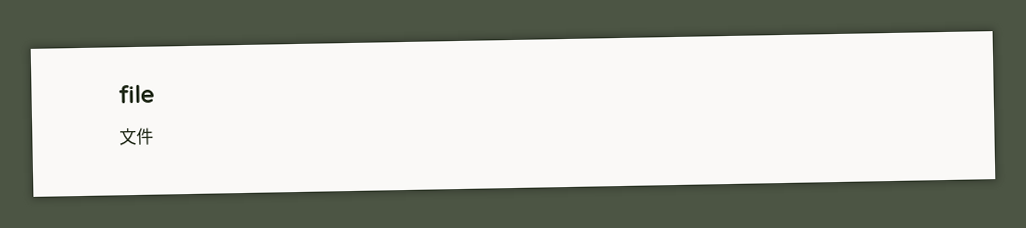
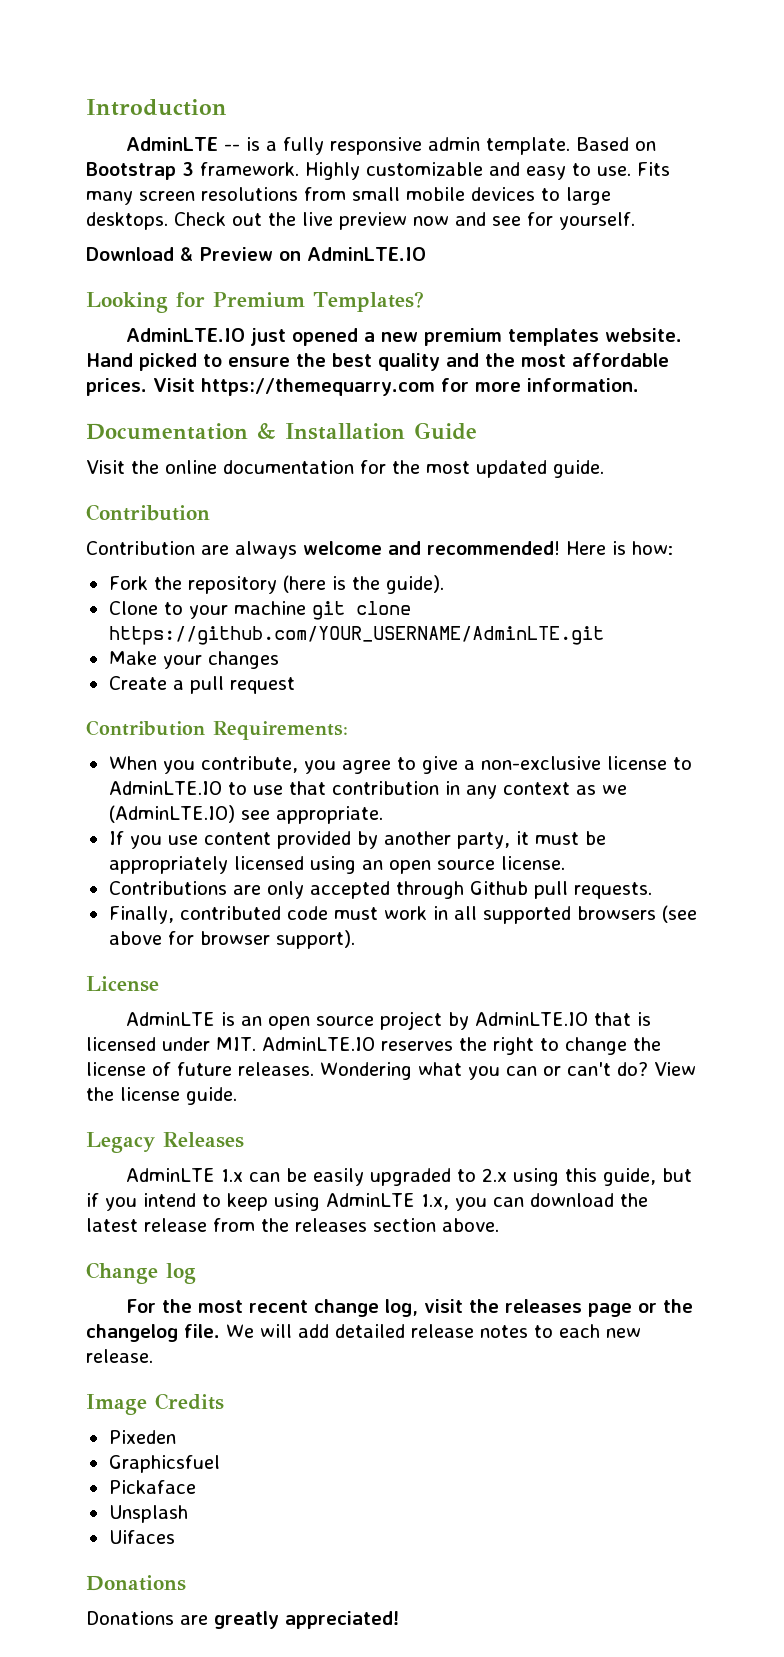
[118,84,155,104] [119,127,154,146] file // 文件 -> [86,99,227,116] [126,137,657,155] [86,162,670,180] [86,187,611,205] [86,212,635,230] [86,247,426,261] [86,291,424,313] [126,328,683,346] [86,353,669,371] [86,378,639,396] [86,422,477,440] [86,460,604,478] [86,504,210,521] [86,541,673,559] [108,575,444,594] [108,601,411,620] [108,626,604,645] [108,651,279,669] [108,676,295,694] [86,720,348,740] [108,756,692,774] [108,781,627,799] [108,805,383,824] [108,831,606,849] [108,856,565,874] [108,881,652,899] [108,905,697,924] [108,930,355,949] [86,976,159,992] [126,1011,652,1030] [86,1037,661,1055] [86,1062,696,1080] [86,1087,237,1105] [86,1132,244,1153] [126,1168,693,1186] [86,1193,648,1211] [86,1218,499,1232] [86,1262,196,1284] [126,1299,694,1317] [86,1324,641,1342] [86,1349,153,1363] [86,1393,224,1415] [108,1430,176,1444] [108,1455,220,1473] [108,1480,196,1494] [108,1505,188,1523] [108,1530,175,1544] [86,1575,186,1591] [86,1611,399,1629] Introduction // AdminLTE -- is a fully responsive admin template. Based on Bootstrap 3 framework. Highly customizable and easy to use. Fits many screen resolutions from small mobile devices to large desktops. Check out the live preview now and see for yourself. // Download & Preview on AdminLTE.IO // Looking for Premium Templates? // AdminLTE.IO just opened a new premium templates website. Hand picked to ensure the best quality and the most affordable prices. Visit https://themequarry.com for more information. // Documentation & Installation Guide // Visit the online documentation for the most updated guide. // Contribution // Contribution are always welcome and recommended! Here is how: // Fork the repository (here is the guide). // Clone to your machine git clone https://github.com/YOUR_USERNAME/AdminLTE.git // Make your changes // Create a pull request // Contribution Requirements: // When you contribute, you agree to give a non-exclusive license to AdminLTE.IO to use that contribution in any context as we (AdminLTE.IO) see appropriate. // If you use content provided by another party, it must be appropriately licensed using an open source license. // Contributions are only accepted through Github pull requests. // Finally, contributed code must work in all supported browsers (see above for browser support). // License // AdminLTE is an open source project by AdminLTE.IO that is licensed under MIT. AdminLTE.IO reserves the right to change the license of future releases. Wondering what you can or can't do? View the license guide. // Legacy Releases // AdminLTE 1.x can be easily upgraded to 2.x using this guide, but if you intend to keep using AdminLTE 1.x, you can download the latest release from the releases section above. // Change log // For the most recent change log, visit the releases page or the changelog file. We will add detailed release notes to each new release. // Image Credits // Pixeden // Graphicsfuel // Pickaface // Unsplash // Uifaces // Donations // Donations are greatly appreciated!

